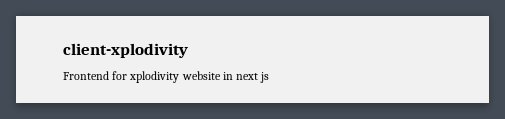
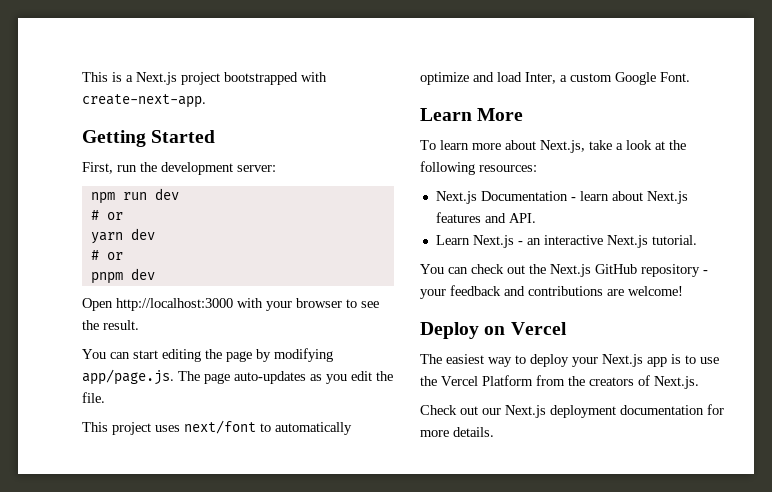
[63,43,188,58] [63,71,270,83] client-xplodivity // Frontend for xplodivity website in next js -> [82,72,327,85] [82,94,206,108] [82,130,216,147] [82,162,276,175] [90,188,179,204] [90,210,123,220] [90,228,155,244] [90,250,123,260] [90,268,155,284] [82,298,379,311] [82,320,139,330] [82,348,333,362] [82,369,393,385] [82,392,105,403] [82,420,352,435] [420,72,690,85] [420,108,524,121] [420,140,686,153] [420,161,537,175] [435,191,688,204] [435,212,536,223] [435,235,697,248] [420,264,708,277] [420,285,683,299] [420,322,567,339] [420,354,719,367] [420,375,699,389] [420,404,724,418] [420,427,494,437] This is a Next.js project bootstrapped with create-next-app. // Getting Started // First, run the development server: // npm run dev // # or // yarn dev // # or // pnpm dev // Open http://localhost:3000 with your browser to see the result. // You can start editing the page by modifying app/page.js. The page auto-updates as you edit the file. // This project uses next/font to automatically optimize and load Inter, a custom Google Font. // Learn More // To learn more about Next.js, take a look at the following resources: // Next.js Documentation - learn about Next.js features and API. // Learn Next.js - an interactive Next.js tutorial. // You can check out the Next.js GitHub repository - your feedback and contributions are welcome! // Deploy on Vercel // The easiest way to deploy your Next.js app is to use the Vercel Platform from the creators of Next.js. // Check out our Next.js deployment documentation for more details.

